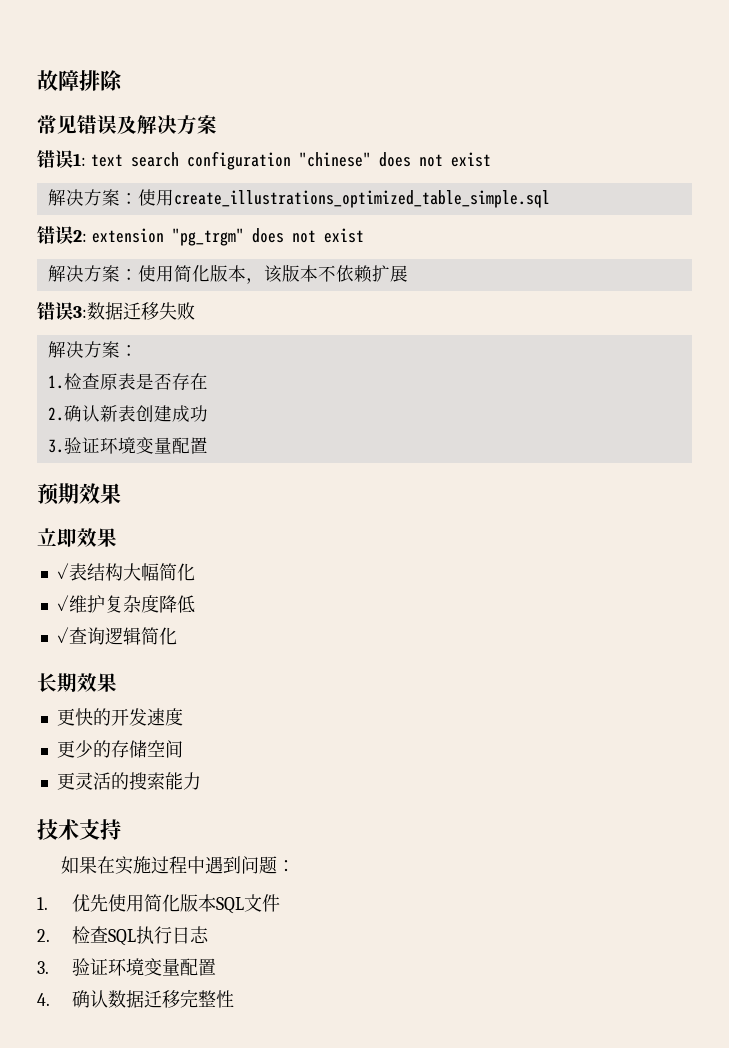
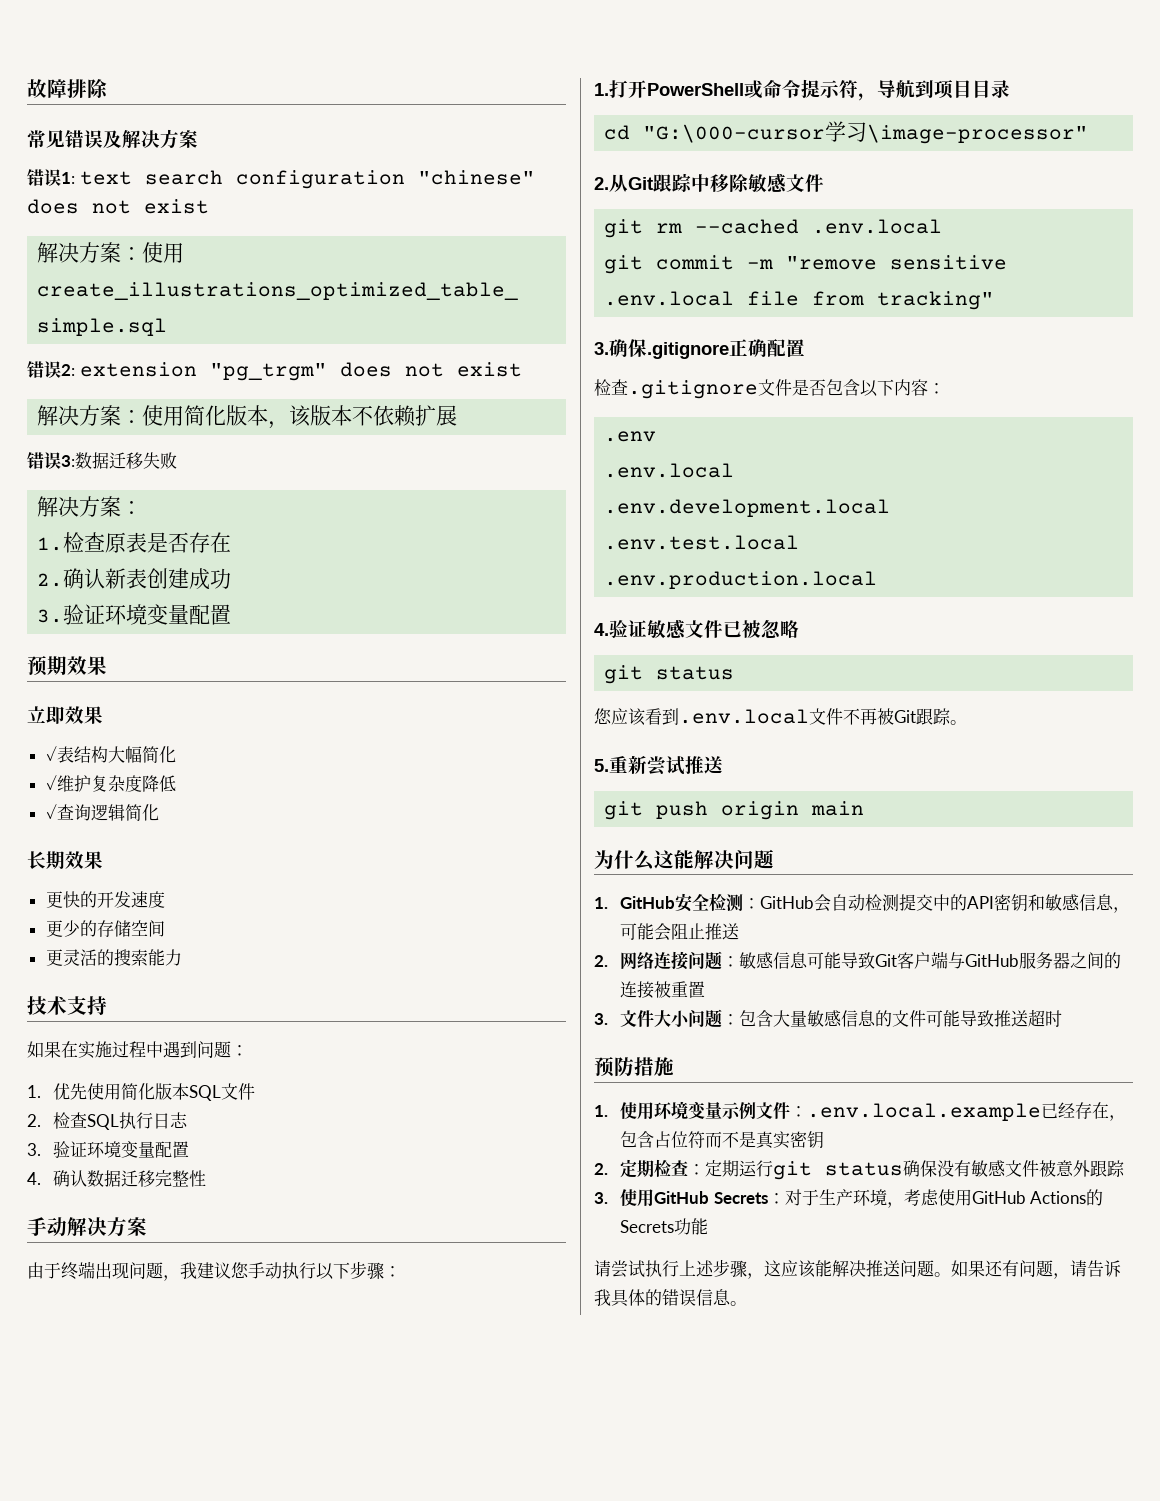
(234, 999) none -> [27,1217,147,1237] [27,1261,401,1281] [594,79,1010,101] [604,121,1089,144] [594,173,824,193] [604,219,943,238] [604,255,1008,274] [604,291,995,310] [594,339,805,359] [594,379,945,399] [604,431,657,442] [604,463,735,478] [604,499,891,517] [604,535,800,550] [604,571,878,589] [594,619,799,639] [604,665,735,684] [594,708,967,726] [594,755,723,776] [604,801,865,820] [594,849,774,870] [594,893,1130,913] [619,923,739,941] [594,951,1121,970] [619,981,705,999] [594,1009,1062,1028] [594,1057,674,1077] [594,1101,1126,1121] [619,1131,824,1149] [594,1159,1125,1180] [594,1189,1104,1208] [619,1218,708,1235] [594,1259,1121,1279] [594,1289,747,1307] // 手动解决方案 // 由于终端出现问题，我建议您手动执行以下步骤： // 1.打开PowerShell或命令提示符，导航到项目目录 // cd "G:\000-cursor学习\image-processor" // 2.从Git跟踪中移除敏感文件 // git rm --cached .env.local // git commit -m "remove sensitive .env.local file from tracking" // 3.确保.gitignore正确配置 // 检查.gitignore文件是否包含以下内容： // .env // .env.local // .env.development.local // .env.test.local // .env.production.local // 4.验证敏感文件已被忽略 // git status // 您应该看到.env.local文件不再被Git跟踪。 // 5.重新尝试推送 // git push origin main // 为什么这能解决问题 // 1. GitHub安全检测：GitHub会自动检测提交中的API密钥和敏感信息，可能会阻止推送 // 2.网络连接问题：敏感信息可能导致Git客户端与GitHub服务器之间的连接被重置 // 3.文件大小问题：包含大量敏感信息的文件可能导致推送超时 // 预防措施 // 1.使用环境变量示例文件：.env.local.example已经存在，包含占位符而不是真实密钥 // 2.定期检查：定期运行git status确保没有敏感文件被意外跟踪 // 3.使用GitHub Secrets：对于生产环境，考虑使用GitHub Actions的Secrets功能 // 请尝试执行上述步骤，这应该能解决推送问题。如果还有问题，请告诉我具体的错误信息。

